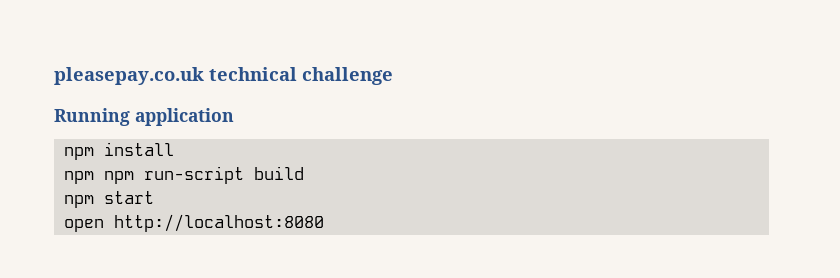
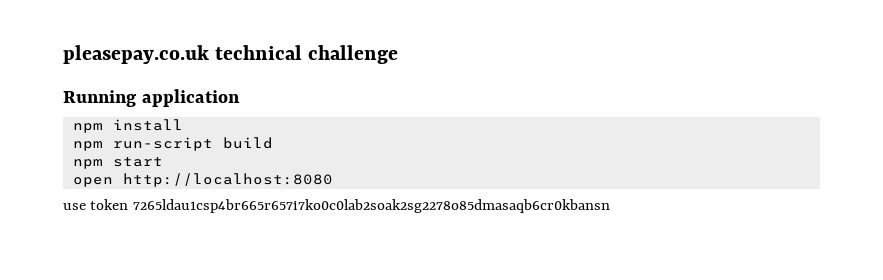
[103,171,134,184] npm -> (103, 146) none
(324, 223) none -> [63,199,610,213] // use token 7265ldau1csp4br665r657i7ko0c0lab2soak2sg2278o85dmasaqb6cr0kbansn

